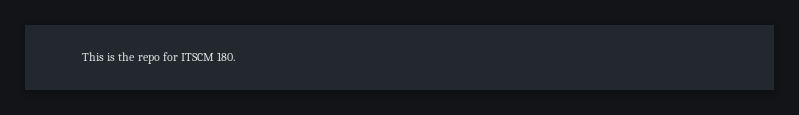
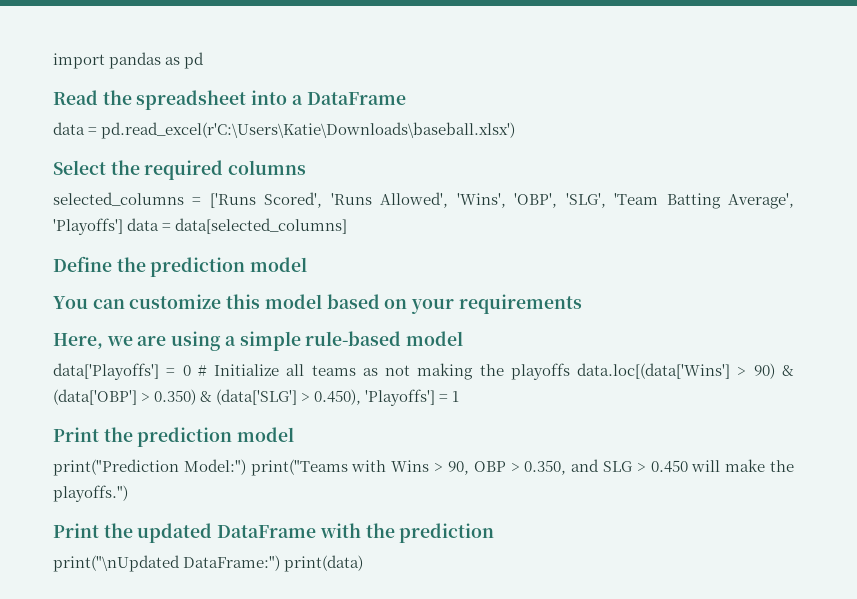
[82,52,236,64] This is the repo for ITSCM 180. -> [53,52,205,69] [53,90,406,110] [53,122,516,139] [53,160,307,180] [53,192,795,209] [53,218,348,235] [53,256,308,277] [53,294,582,314] [53,331,464,351] [53,363,794,380] [53,389,460,406] [53,427,295,447] [53,459,794,476] [53,485,128,502] [53,523,495,543] [53,555,364,572] import pandas as pd // Read the spreadsheet into a DataFrame // data = pd.read_excel(r'C:\Users\Katie\Downloads\baseball.xlsx') // Select the required columns // selected_columns = ['Runs Scored', 'Runs Allowed', 'Wins', 'OBP', 'SLG', 'Team Batting Average', 'Playoffs'] data = data[selected_columns] // Define the prediction model // You can customize this model based on your requirements // Here, we are using a simple rule-based model // data['Playoffs'] = 0 # Initialize all teams as not making the playoffs data.loc[(data['Wins'] > 90) & (data['OBP'] > 0.350) & (data['SLG'] > 0.450), 'Playoffs'] = 1 // Print the prediction model // print("Prediction Model:") print("Teams with Wins > 90, OBP > 0.350, and SLG > 0.450 will make the playoffs.") // Print the updated DataFrame with the prediction // print("\nUpdated DataFrame:") print(data)

